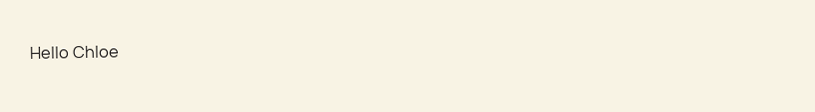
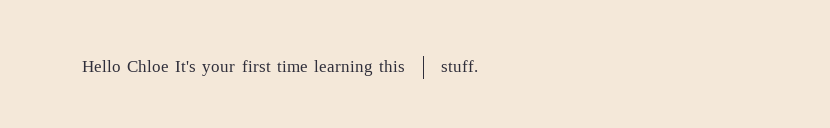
(120, 52) none -> [175,60,478,76] It's your first time learning this stuff.

